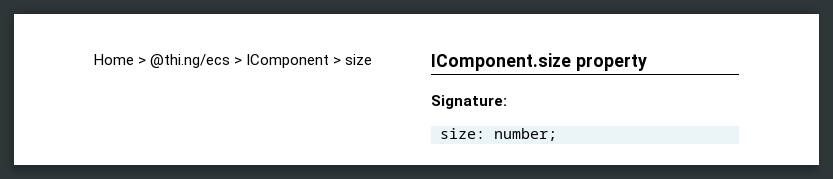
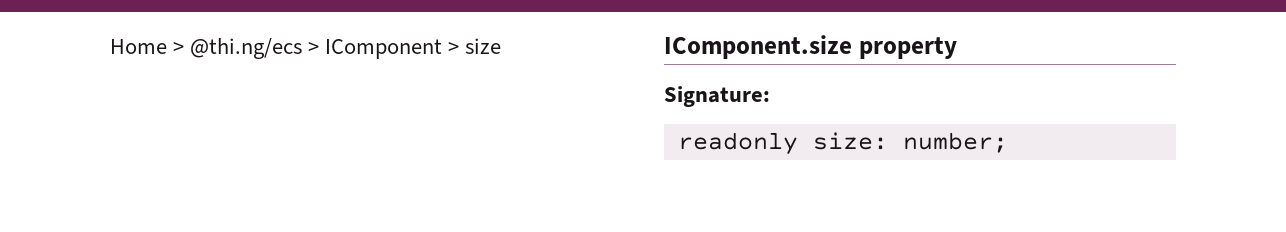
(507, 102) none -> [677,132,798,155] readonly

